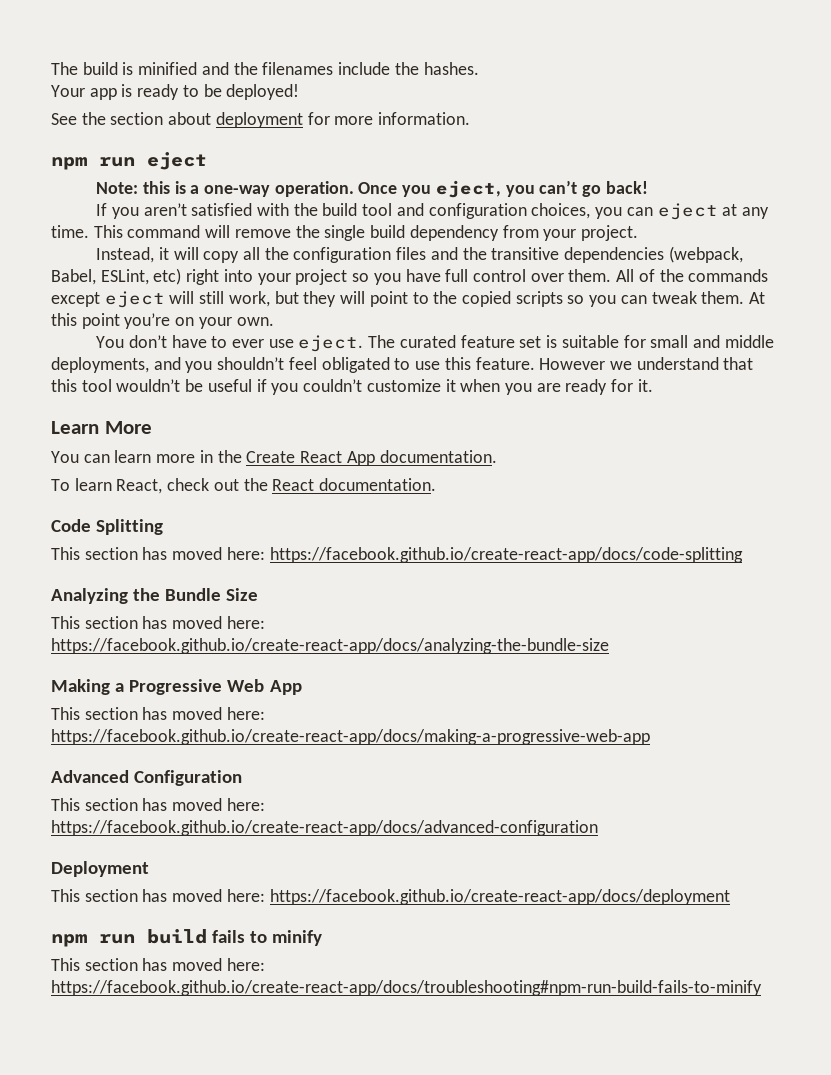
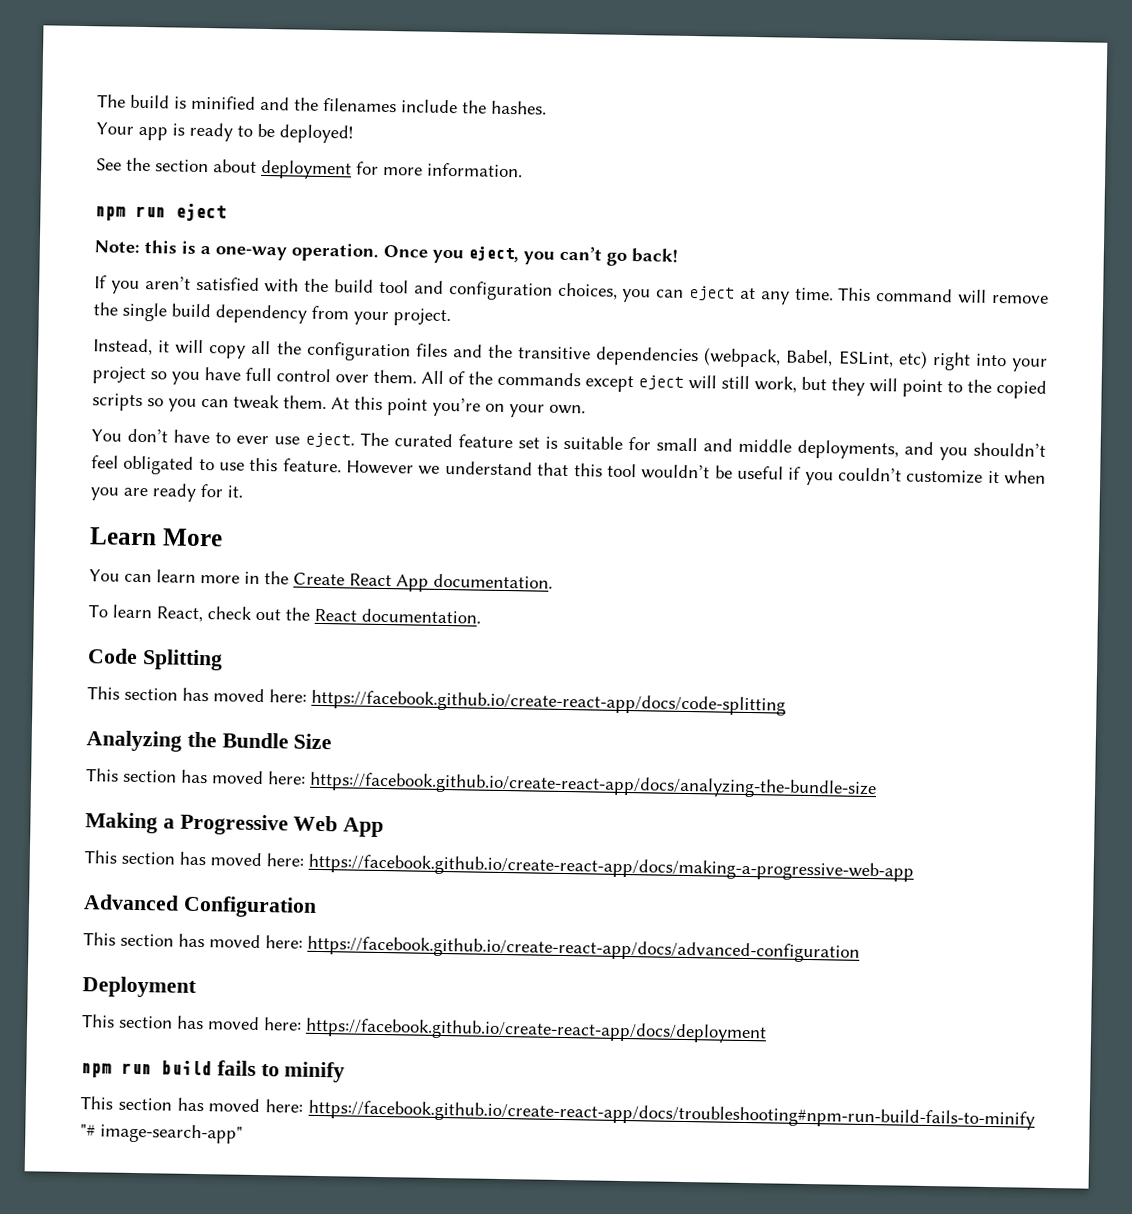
(762, 988) none -> [80,1123,243,1144] "# image-search-app"

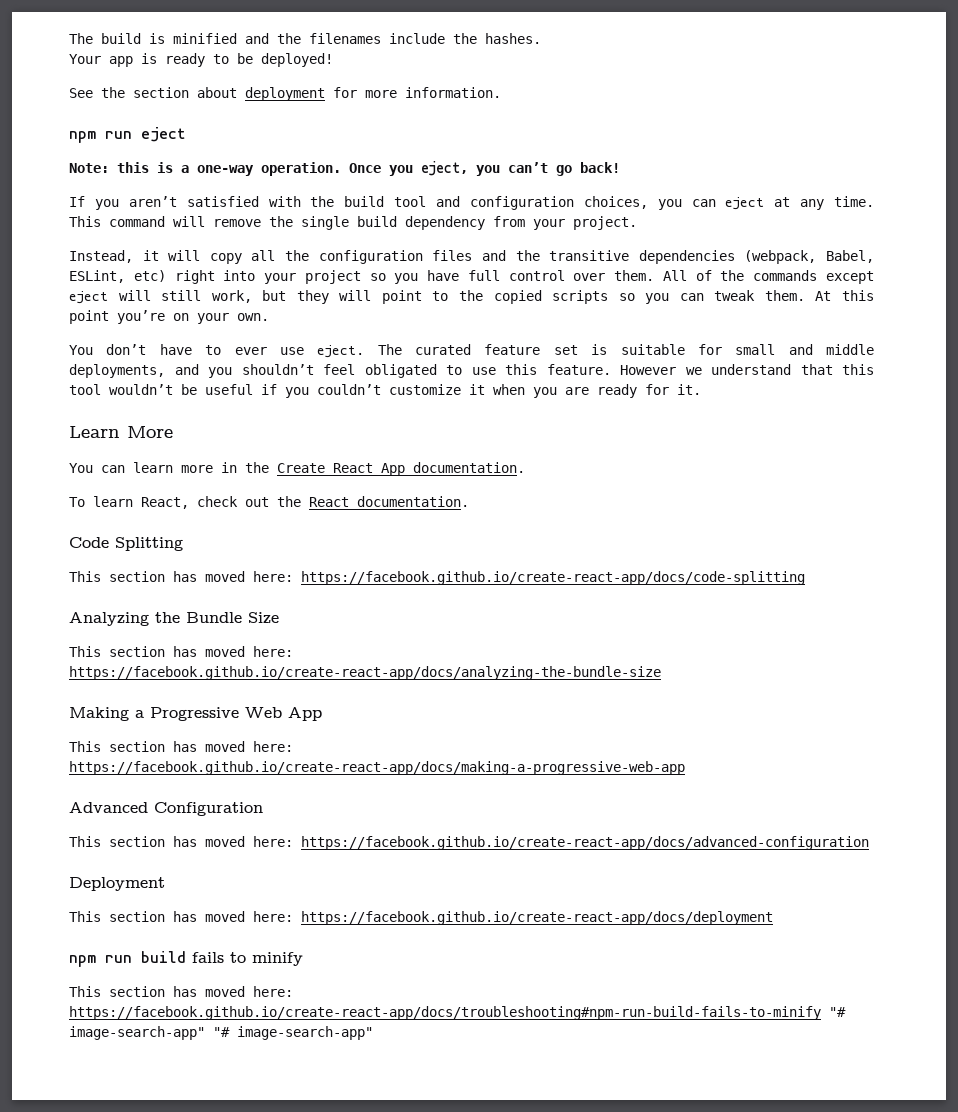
(243, 1133) none -> [213,1026,373,1040] "# image-search-app"

